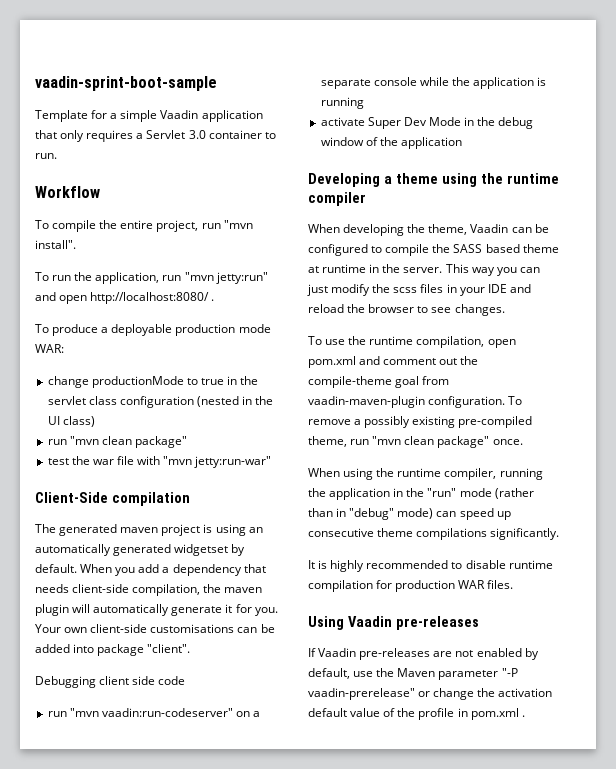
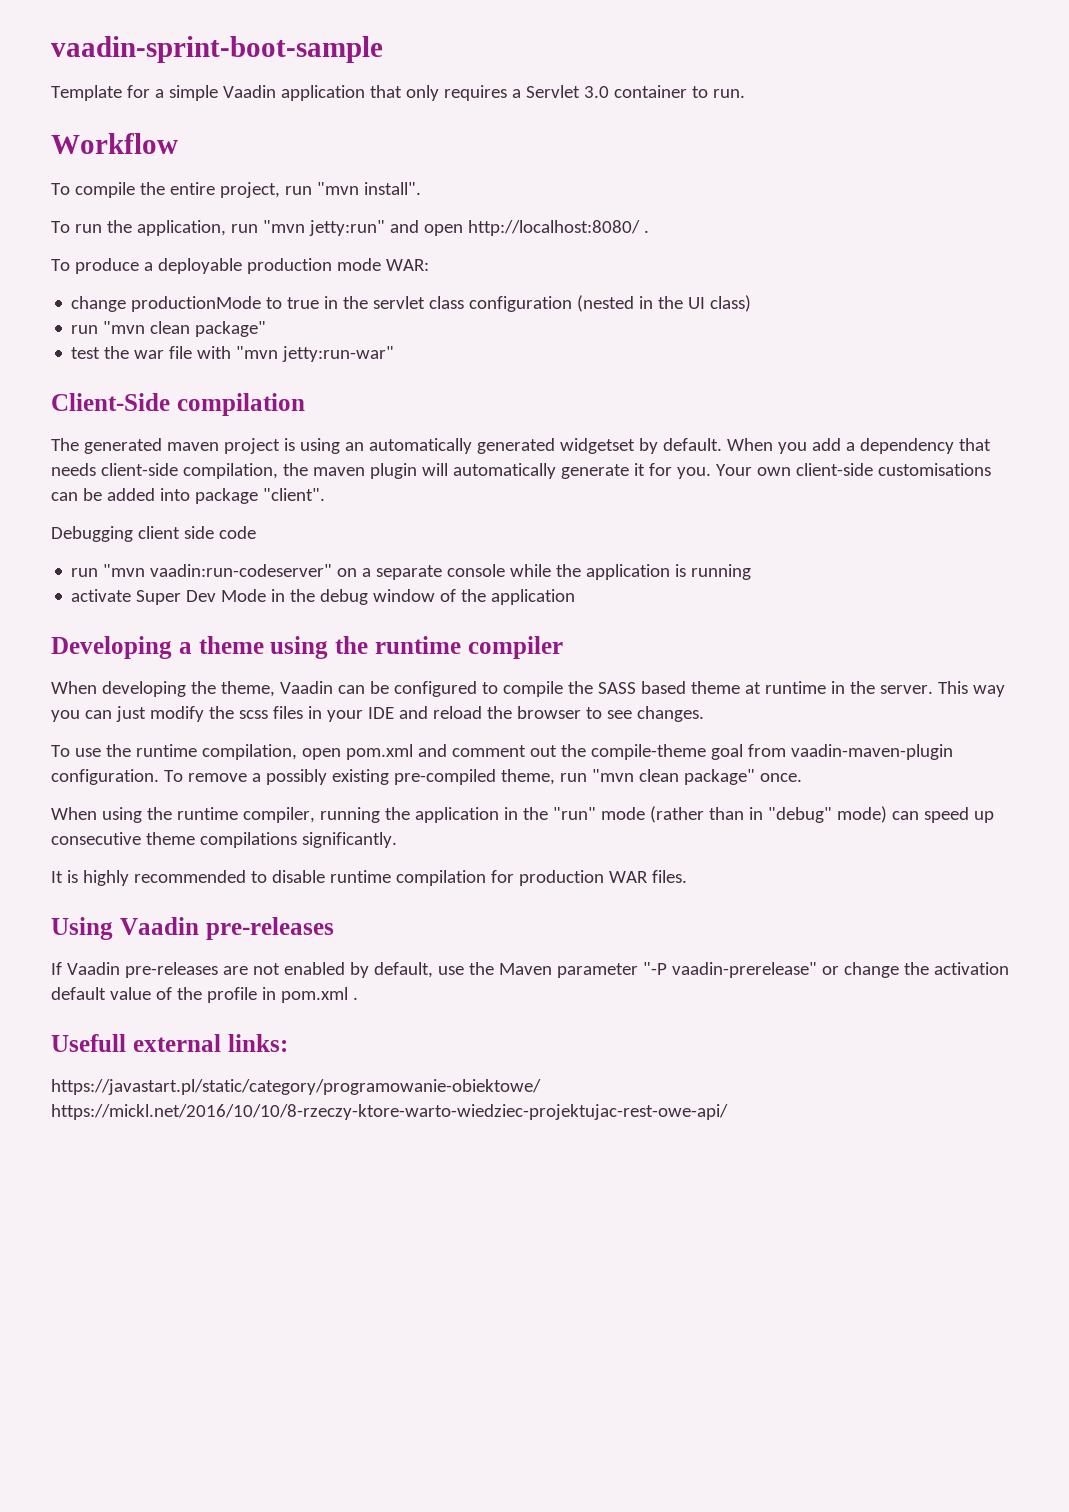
(525, 716) none -> [51,1034,288,1052] [51,1079,541,1095] [51,1104,728,1120] // Usefull external links: // https://javastart.pl/static/category/programowanie-obiektowe/ https://mickl.net/2016/10/10/8-rzeczy-ktore-warto-wiedziec-projektujac-rest-owe-api/

